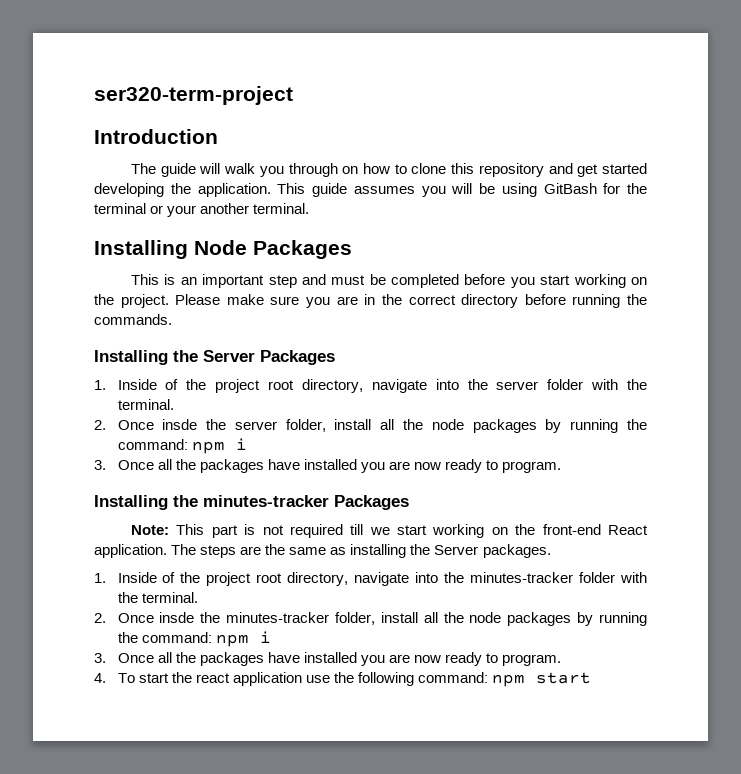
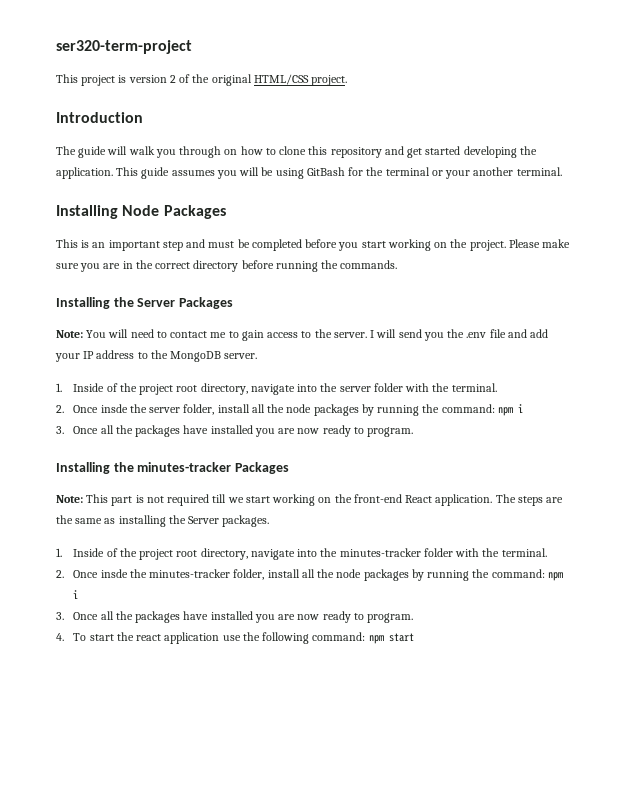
(293, 95) none -> [56,74,348,86] // This project is version 2 of the original HTML/CSS project.
(335, 357) none -> [56,329,549,341] [55,350,258,362] // Note: You will need to contact me to gain access to the server. I will send you the .env file and add your IP address to the MongoDB server.

